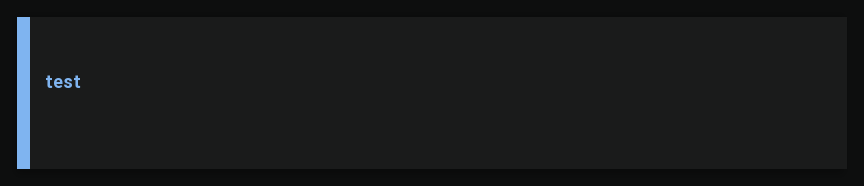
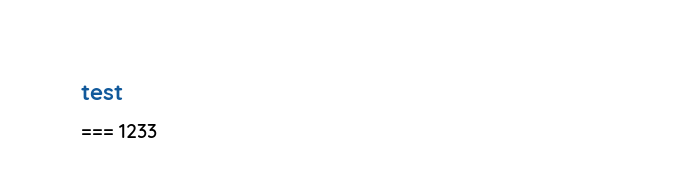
(81, 81) none -> [81,124,158,138] // === 1233

